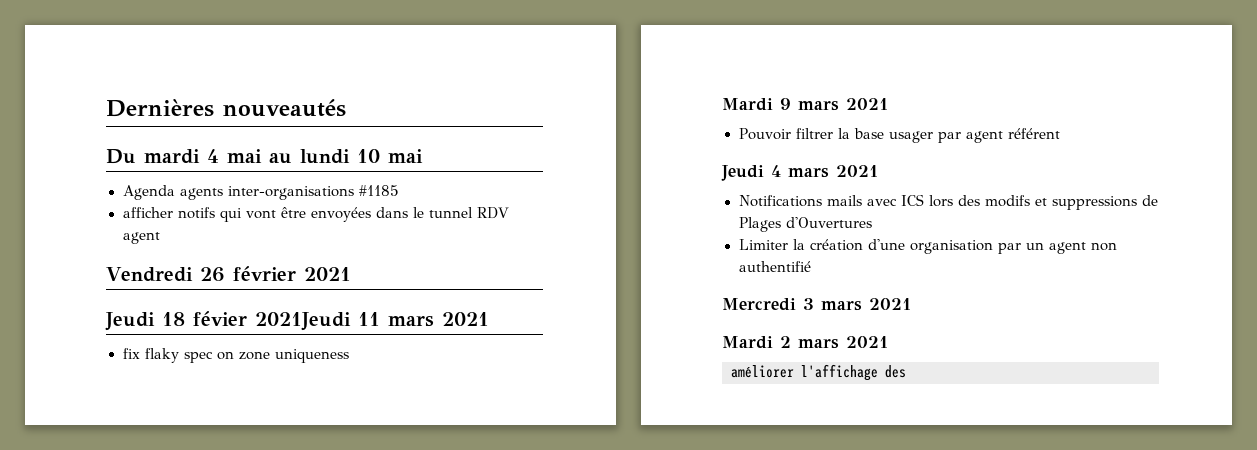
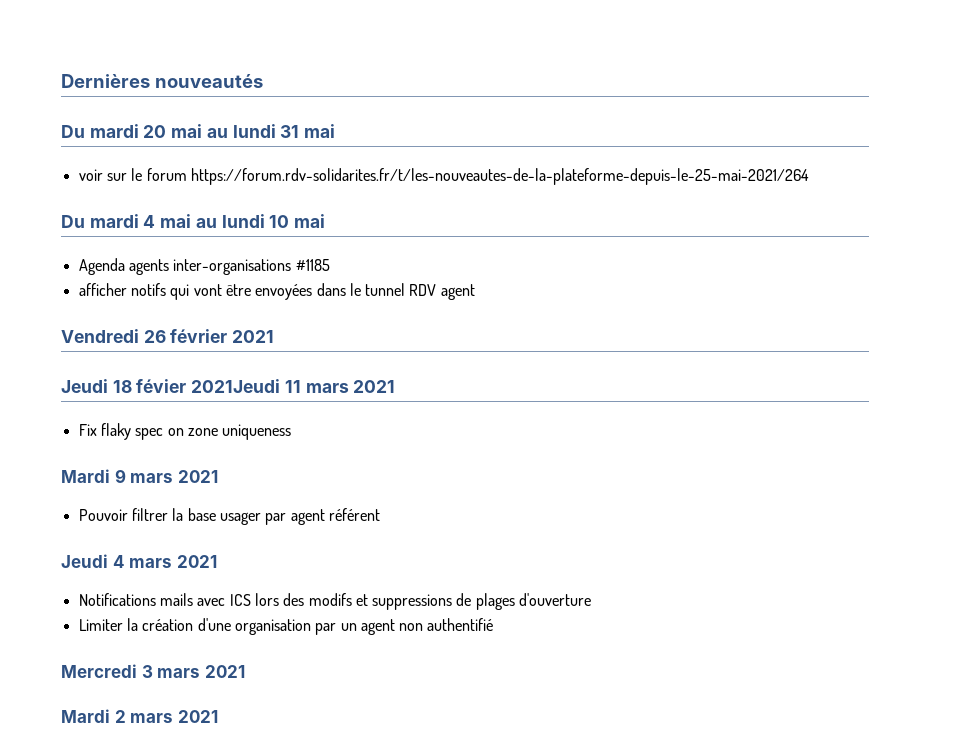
(346, 108) none -> [61,124,336,138] [78,168,809,185] // Du mardi 20 mai au lundi 31 mai // voir sur le forum https://forum.rdv-solidarites.fr/t/les-nouveautes-de-la-plateforme-depuis-le-25-mai-2021/264
[122,348,140,359] fix -> [78,424,97,436] Fix
[738,217,872,232] Plages d'Ouvertures -> [475,593,592,610] plages d'ouverture
[731,364,906,381] // améliorer l'affichage des -> (218, 716) none

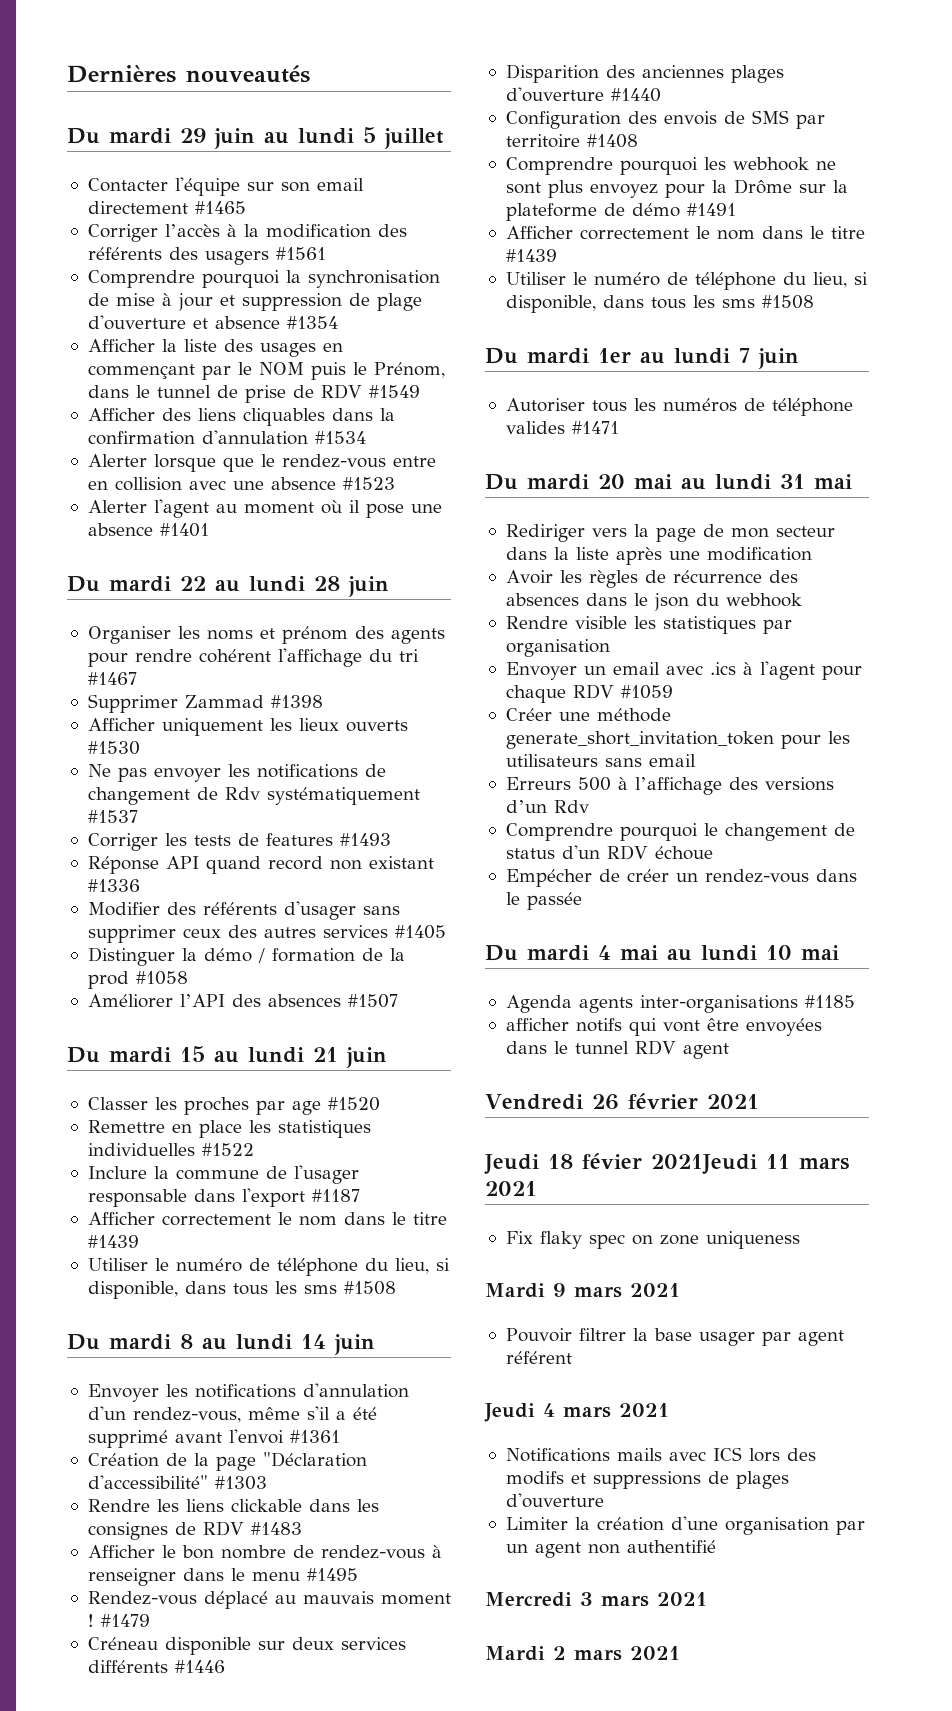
(263, 81) none -> [67,127,444,149] [87,177,364,196] [87,201,246,214] [87,224,407,242] [87,247,326,265] [87,270,440,288] [87,293,422,311] [87,315,338,330] [87,339,343,357] [87,362,445,380] [87,384,420,403] [87,408,395,426] [87,430,366,445] [87,454,436,472] [87,477,395,491] [87,499,442,518] [87,523,209,537] [67,576,389,597] [87,626,445,644] [87,648,419,667] [87,672,137,685] [87,694,323,713] [87,718,408,736] [87,741,140,755] [87,764,386,782] [87,787,420,805] [87,810,138,823] [87,833,391,851] [87,856,434,874] [87,879,140,892] [87,901,400,920] [87,925,446,943] [87,947,405,966] [87,971,188,989] [87,994,398,1008] [67,1046,387,1068] [87,1097,380,1115] [87,1120,371,1138] [87,1143,254,1156] [87,1165,359,1184] [87,1188,360,1207] [87,1212,447,1226] [87,1235,139,1248] [87,1258,450,1276] [87,1281,396,1299] [67,1334,375,1355] [87,1383,409,1402] [87,1406,377,1423] [87,1429,340,1448] [87,1452,367,1471] [87,1475,267,1490] [87,1499,379,1512] [87,1521,302,1540] [87,1545,442,1559] [87,1568,358,1586] [87,1591,451,1609] [87,1614,150,1627] [87,1637,406,1655] [87,1660,225,1673] [505,64,784,83] [505,87,661,102] [505,110,825,129] [505,134,638,148] [505,157,836,175] [505,179,848,198] [505,203,736,221] [505,226,865,240] [505,249,557,262] [505,272,868,290] [505,295,814,313] [485,348,799,369] [505,398,853,416] [505,421,619,434] // Du mardi 29 juin au lundi 5 juillet // Contacter l'équipe sur son email directement #1465 // Corriger l’accès à la modification des référents des usagers #1561 // Comprendre pourquoi la synchronisation de mise à jour et suppression de plage d'ouverture et absence #1354 // Afficher la liste des usages en commençant par le NOM puis le Prénom, dans le tunnel de prise de RDV #1549 // Afficher des liens cliquables dans la confirmation d'annulation #1534 // Alerter lorsque que le rendez-vous entre en collision avec une absence #1523 // Alerter l'agent au moment où il pose une absence #1401 // Du mardi 22 au lundi 28 juin // Organiser les noms et prénom des agents pour rendre cohérent l'affichage du tri #1467 // Supprimer Zammad #1398 // Afficher uniquement les lieux ouverts #1530 // Ne pas envoyer les notifications de changement de Rdv systématiquement #1537 // Corriger les tests de features #1493 // Réponse API quand record non existant #1336 // Modifier des référents d'usager sans supprimer ceux des autres services #1405 // Distinguer la démo / formation de la prod #1058 // Améliorer l’API des absences #1507 // Du mardi 15 au lundi 21 juin // Classer les proches par age #1520 // Remettre en place les statistiques individuelles #1522 // Inclure la commune de l'usager responsable dans l'export #1187 // Afficher correctement le nom dans le titre #1439 // Utiliser le numéro de téléphone du lieu, si disponible, dans tous les sms #1508 // Du mardi 8 au lundi 14 juin // Envoyer les notifications d'annulation d'un rendez-vous, même s'il a été supprimé avant l'envoi #1361 // Création de la page "Déclaration d'accessibilité" #1303 // Rendre les liens clickable dans les consignes de RDV #1483 // Afficher le bon nombre de rendez-vous à renseigner dans le menu #1495 // Rendez-vous déplacé au mauvais moment ! #1479 // Créneau disponible sur deux services différents #1446 // Disparition des anciennes plages d'ouverture #1440 // Configuration des envois de SMS par territoire #1408 // Comprendre pourquoi les webhook ne sont plus envoyez pour la Drôme sur la plateforme de démo #1491 // Afficher correctement le nom dans le titre #1439 // Utiliser le numéro de téléphone du lieu, si disponible, dans tous les sms #1508 // Du mardi 1er au lundi 7 juin // Autoriser tous les numéros de téléphone valides #1471
[78,168,809,185] voir sur le forum https://forum.rdv-solidarites.fr/t/les-nouveautes-de-la-plateforme-depuis-le-25-mai-2021/264 -> [505,524,835,542] [505,547,812,565] [505,570,798,588] [505,593,802,611] [505,616,792,634] [505,639,610,657] [505,661,862,680] [505,684,673,703] [505,708,671,722] [505,731,850,749] [505,754,696,767] [505,777,834,795] [505,800,589,813] [505,823,855,841] [505,845,713,860] [505,869,857,887] [505,892,582,910] Rediriger vers la page de mon secteur dans la liste après une modification // Avoir les règles de récurrence des absences dans le json du webhook // Rendre visible les statistiques par organisation // Envoyer un email avec .ics à l'agent pour chaque RDV #1059 // Créer une méthode generate_short_invitation_token pour les utilisateurs sans email // Erreurs 500 à l’affichage des versions d’un Rdv // Comprendre pourquoi le changement de status d'un RDV échoue // Empécher de créer un rendez-vous dans le passée

